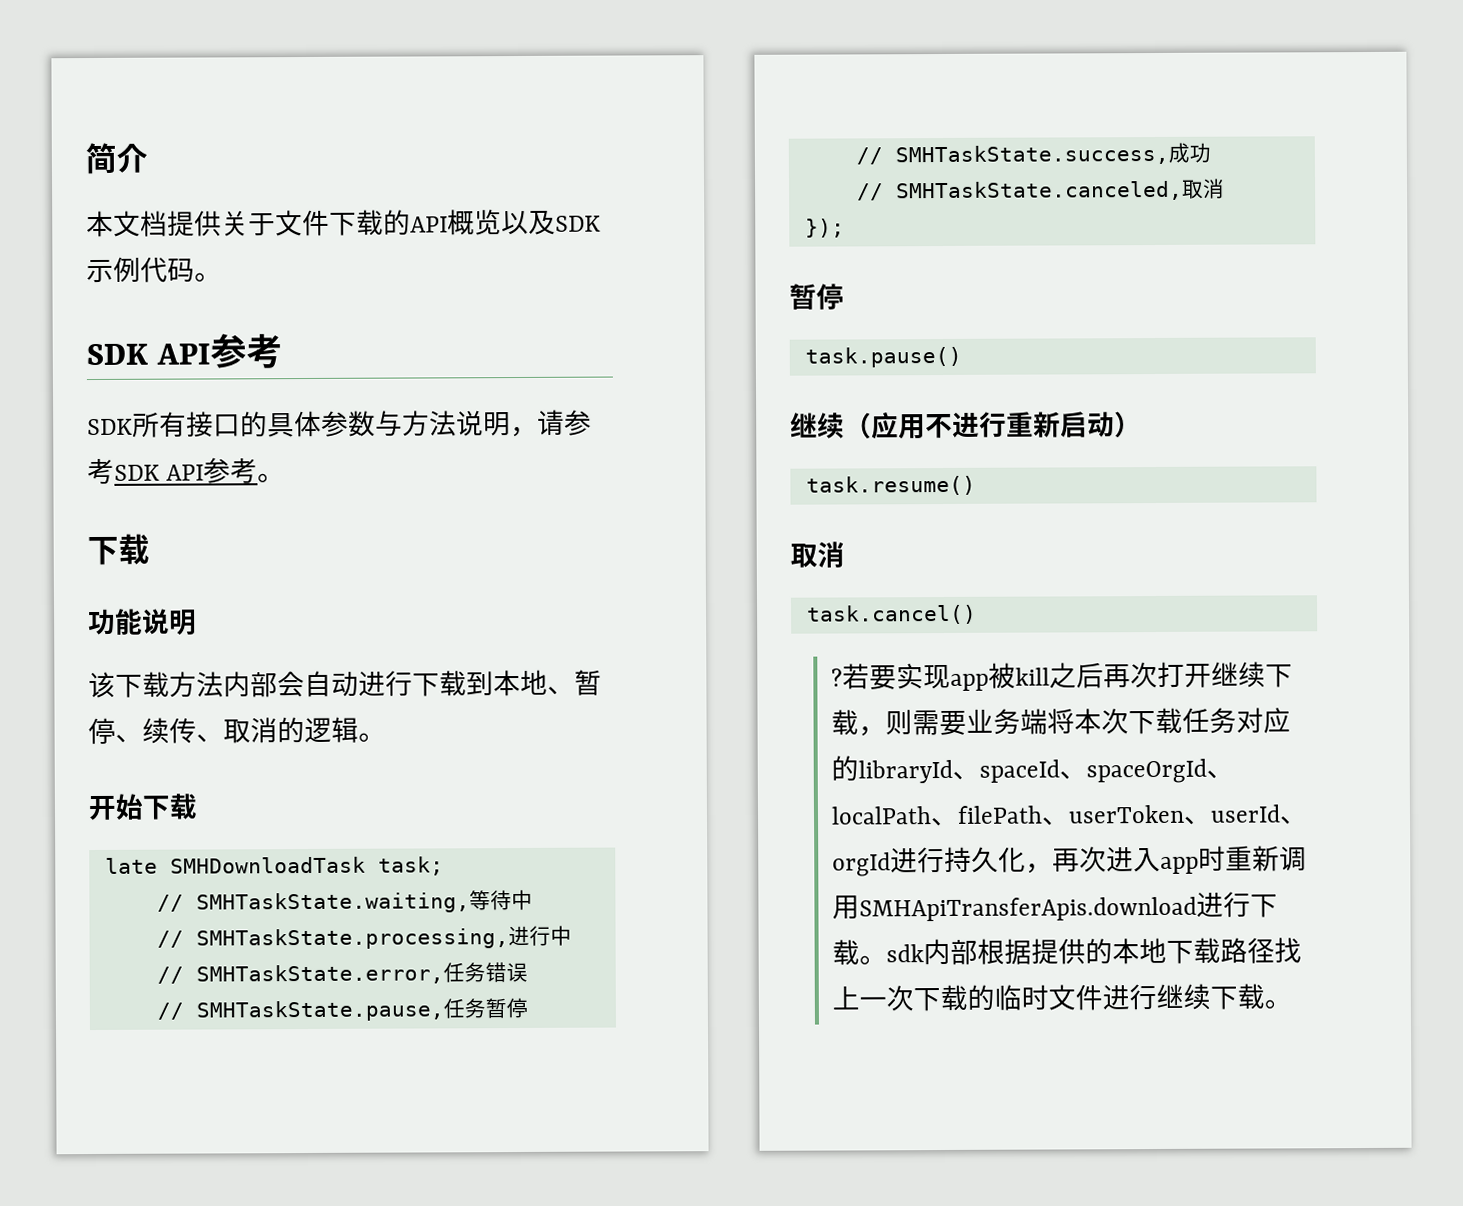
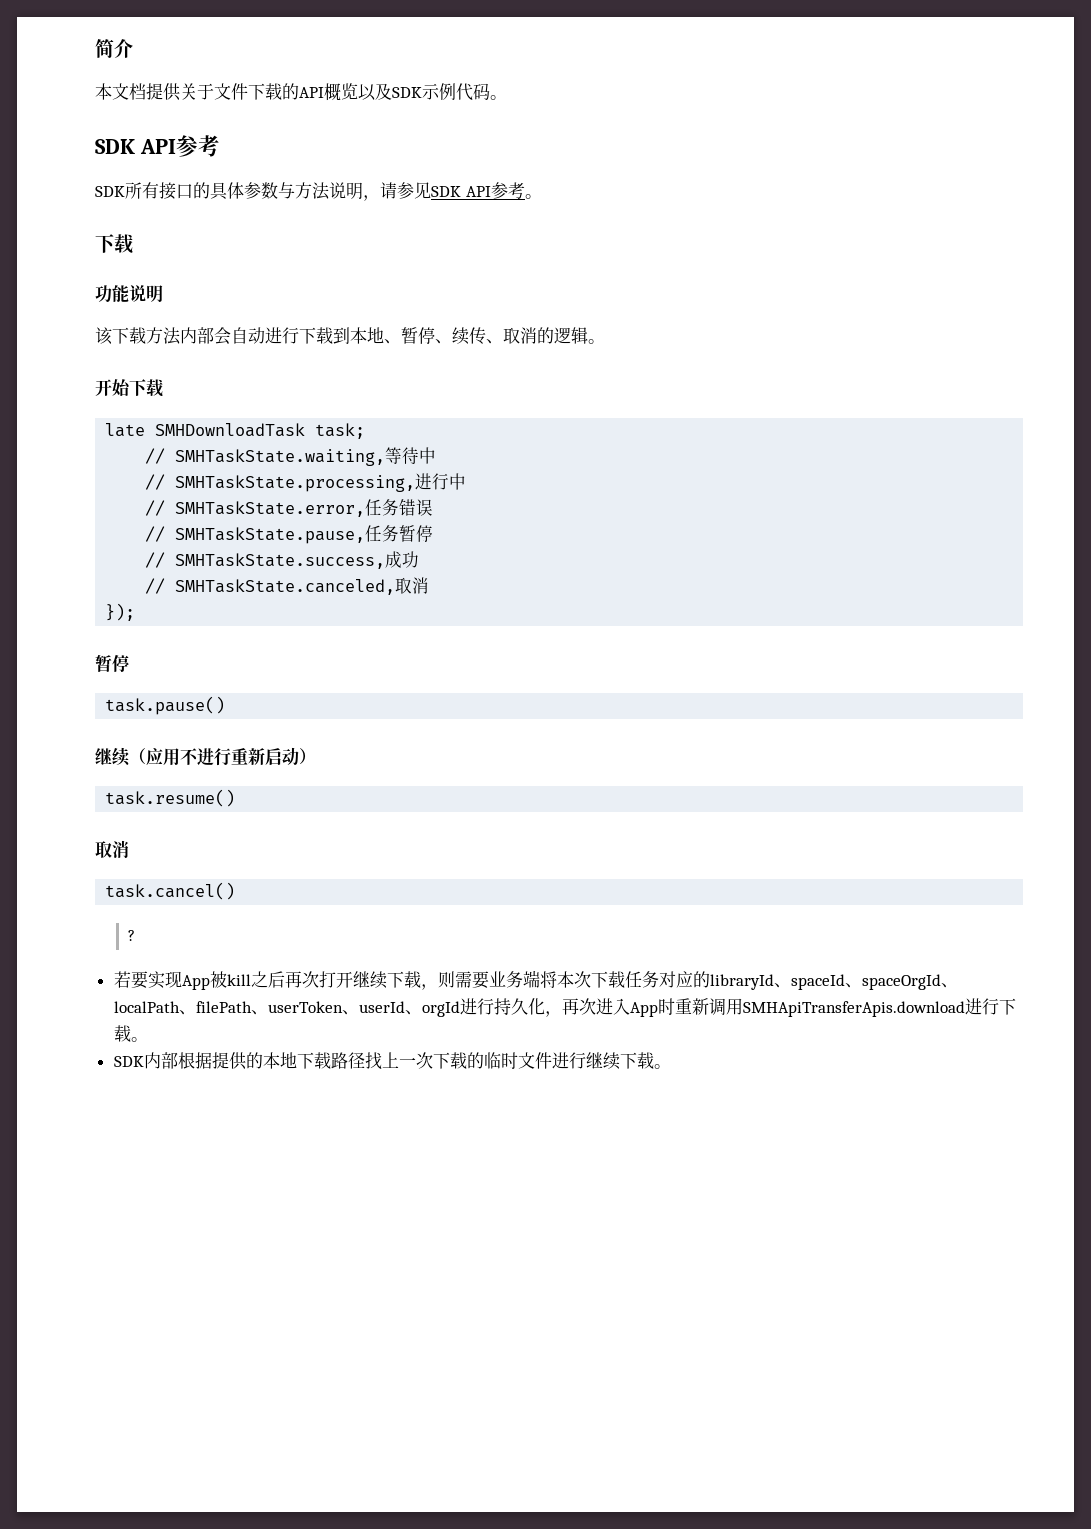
[87,458,115,485] 考 -> [414,182,431,199] 见
(844, 677) none -> (135, 935) //
[950,673,990,691] app -> [181,975,210,990] App
[1160,856,1200,874] app -> [629,1002,658,1017] App
[886,944,925,963] sdk -> [113,1056,144,1067] // SDK

